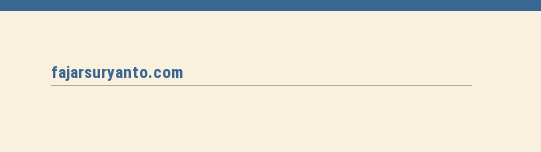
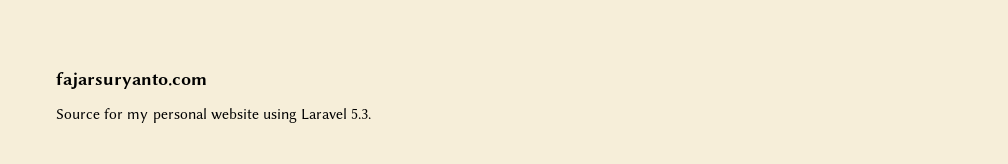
(183, 73) none -> [56,108,372,123] // Source for my personal website using Laravel 5.3.

